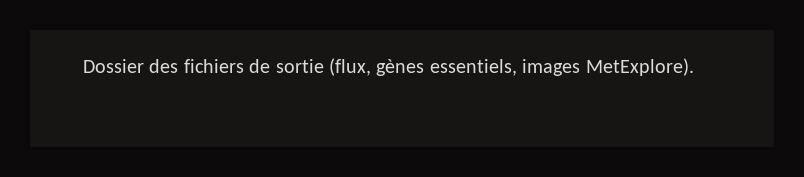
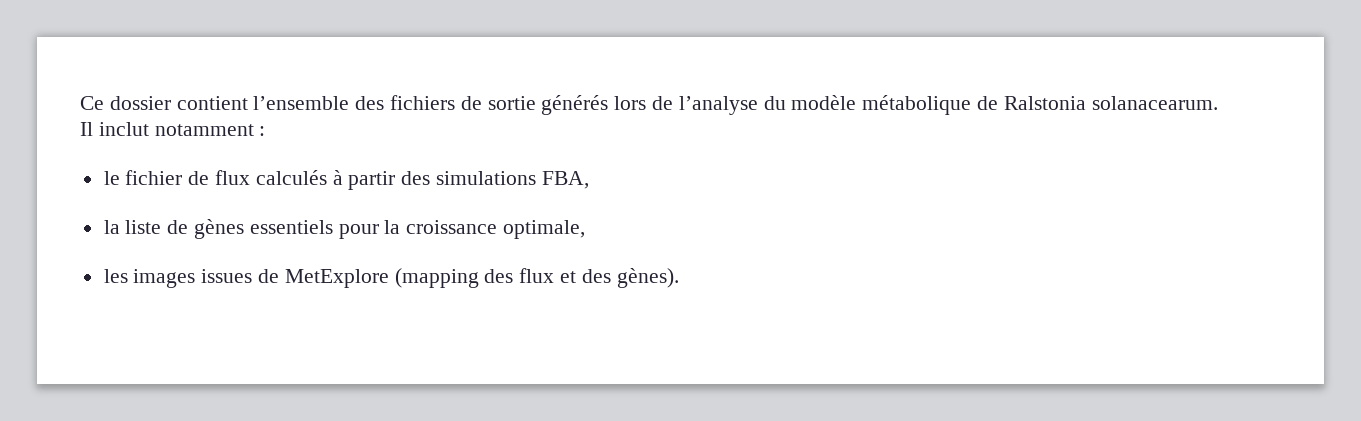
[83,58,694,76] Dossier des fichiers de sortie (flux, gènes essentiels, images MetExplore). -> [80,95,1218,115] [80,122,266,136] [103,170,589,190] [103,219,586,239] [103,268,679,288] Ce dossier contient l’ensemble des fichiers de sortie générés lors de l’analyse du modèle métabolique de Ralstonia solanacearum. // Il inclut notamment : // le fichier de flux calculés à partir des simulations FBA, // la liste de gènes essentiels pour la croissance optimale, // les images issues de MetExplore (mapping des flux et des gènes).

